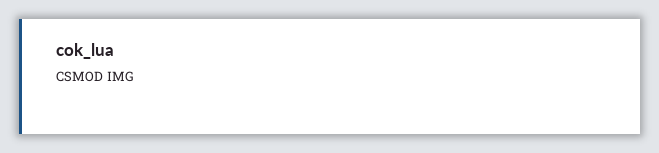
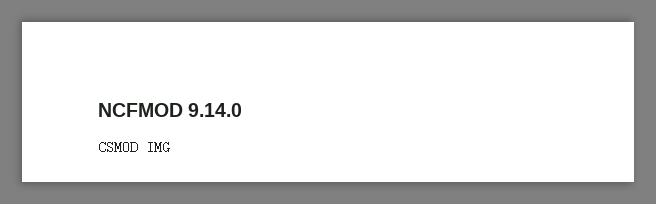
[56,43,114,59] cok_lua -> [98,103,243,117] NCFMOD 9.14.0

